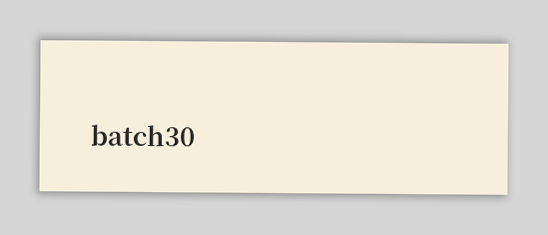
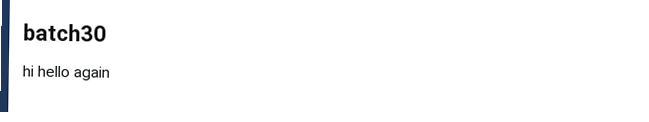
(195, 135) none -> [22,65,111,81] // hi hello again

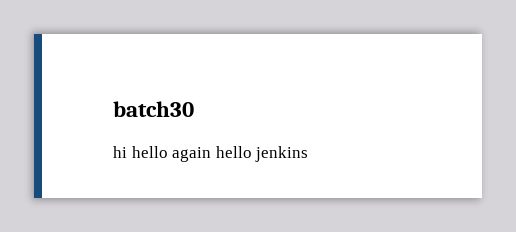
(111, 73) none -> [215,146,309,162] hello jenkins

